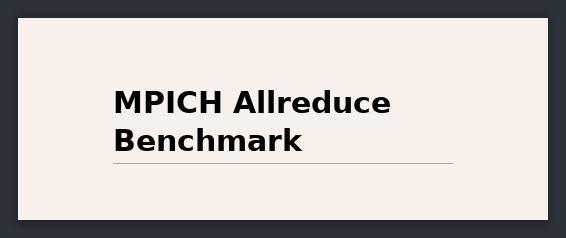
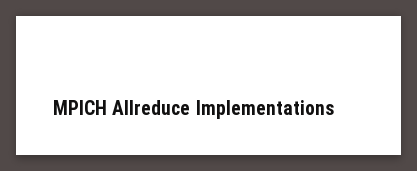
[113,128,303,151] Benchmark -> [195,100,334,119] Implementations

